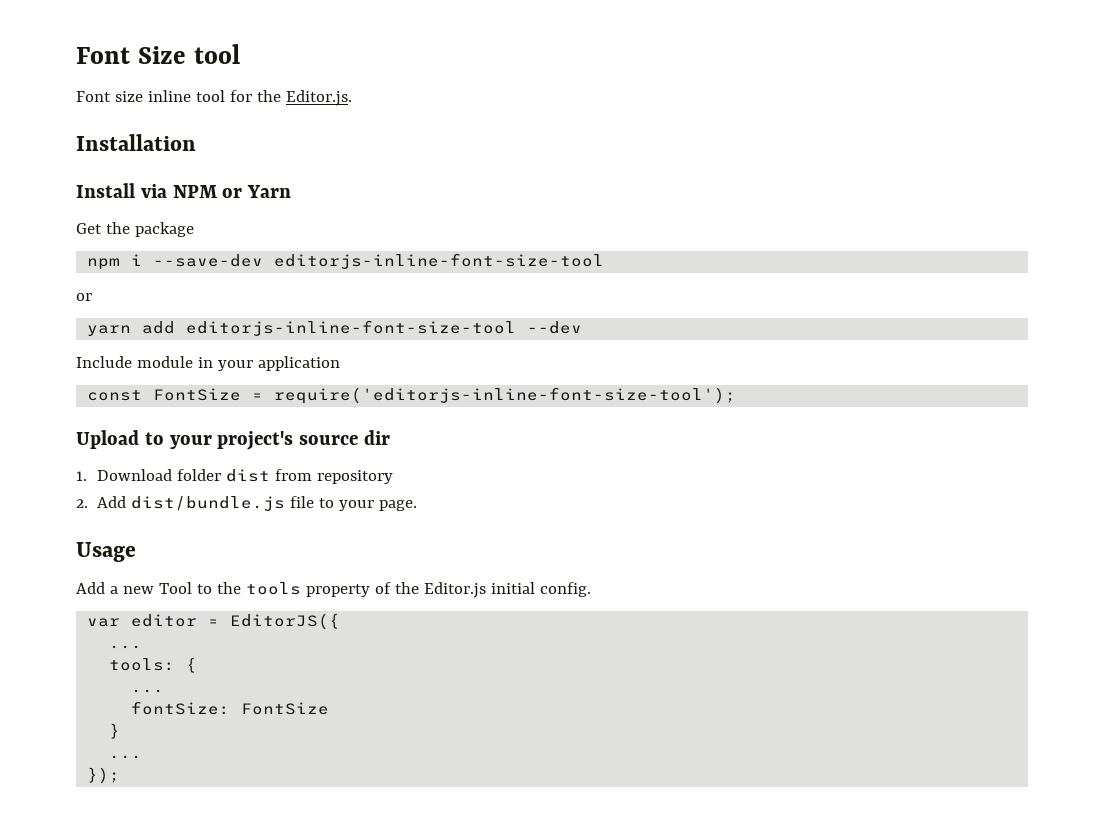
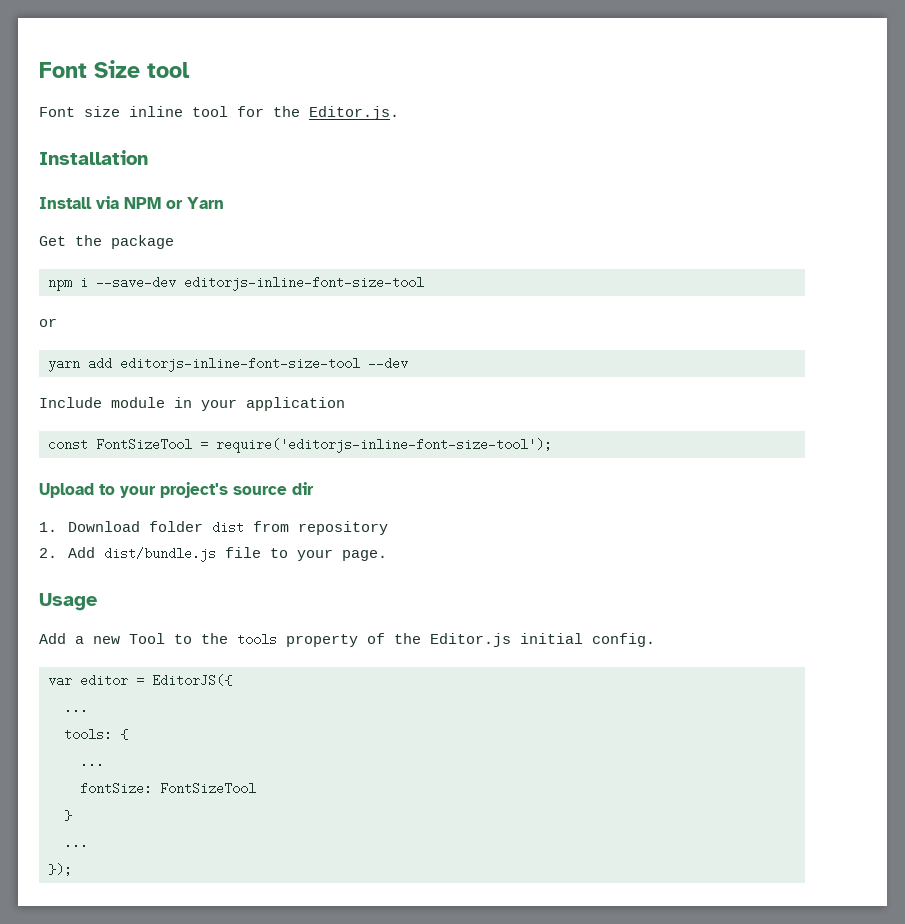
[153,388,242,401] FontSize -> [96,438,192,451] FontSizeTool
[241,702,330,715] FontSize -> [160,782,256,795] FontSizeTool

